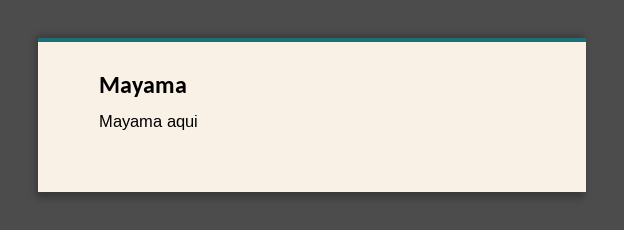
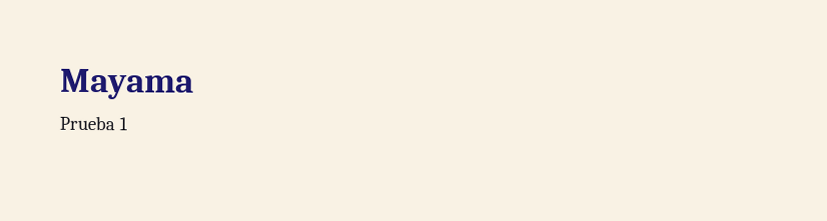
[99,115,198,130] Mayama aqui -> [59,115,129,131] Prueba 1

